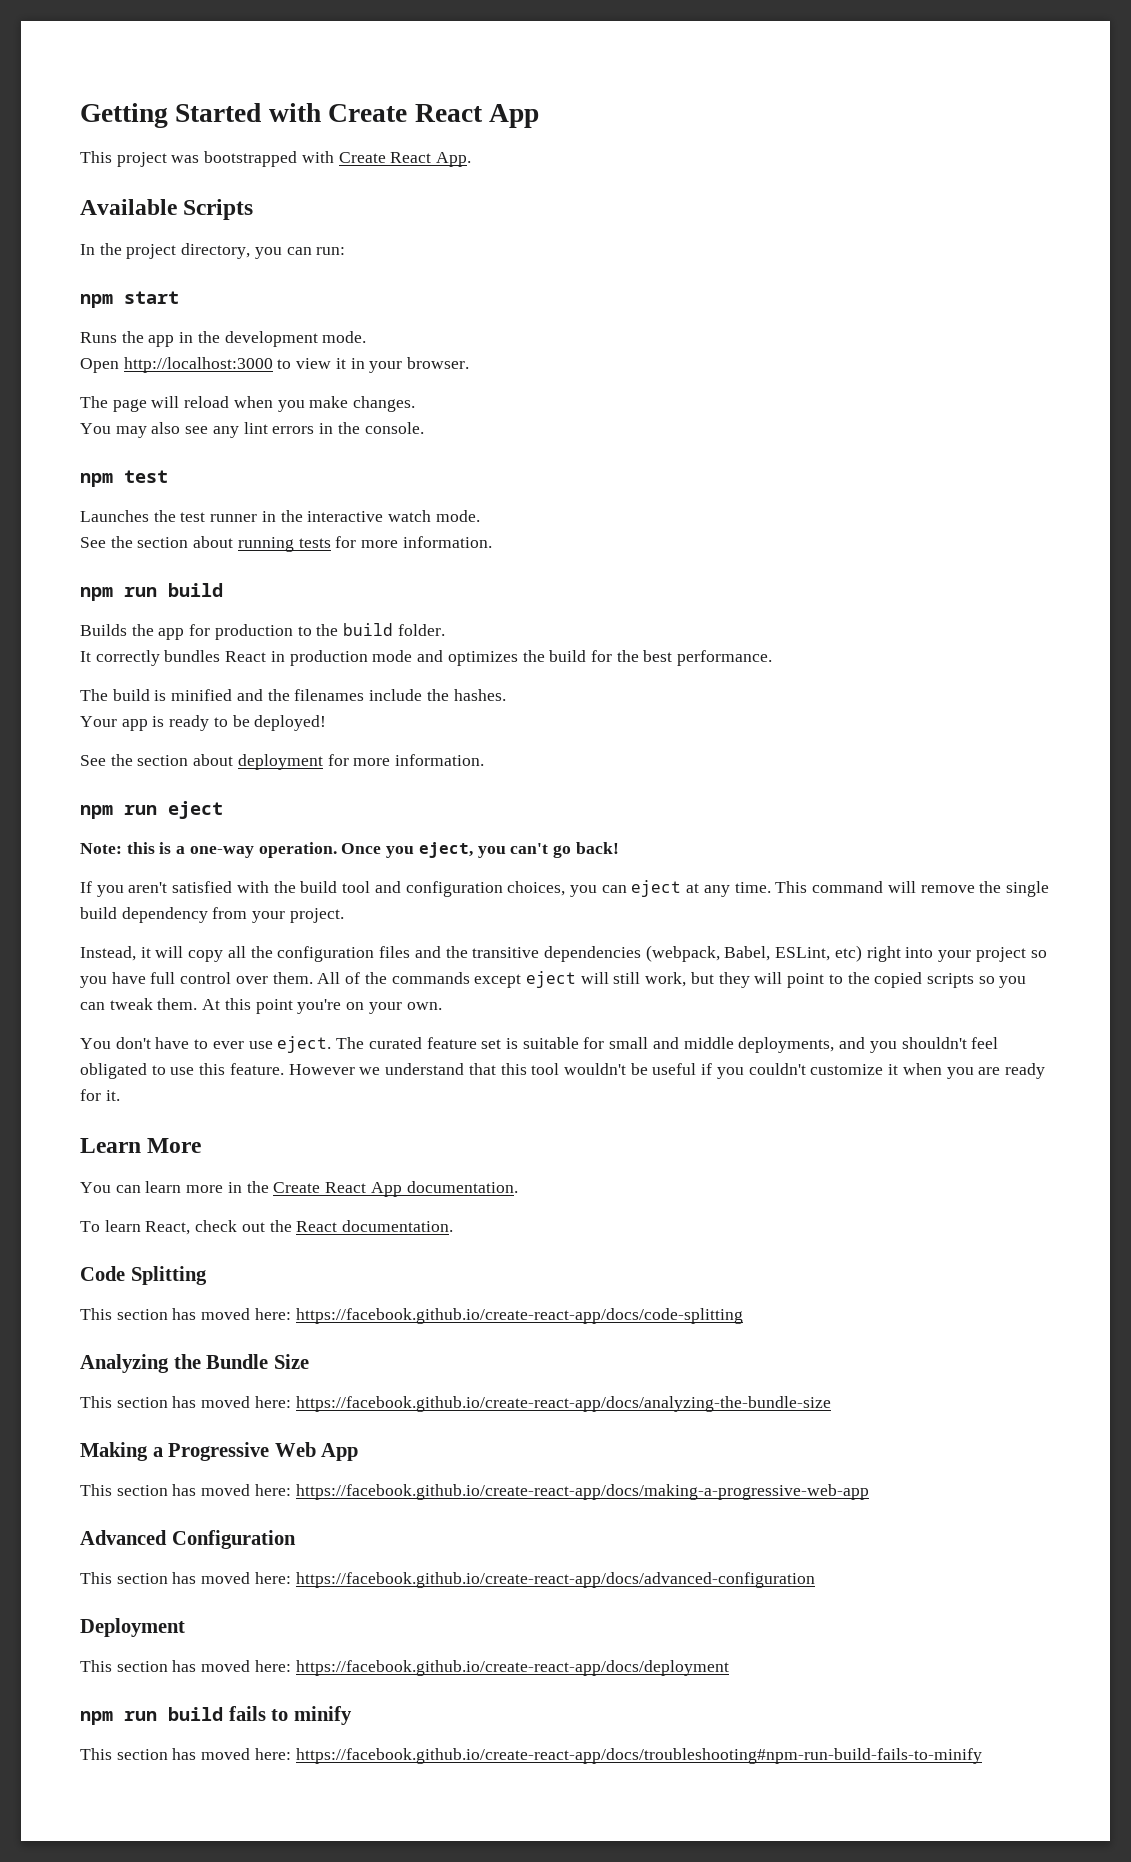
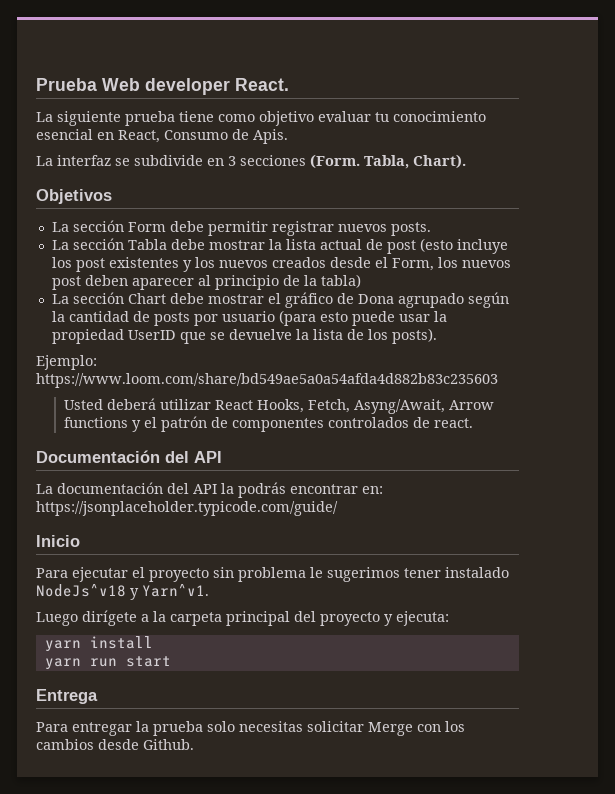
[80,103,540,128] [80,151,472,167] [80,199,254,220] [80,243,346,259] [80,291,179,308] [80,331,367,347] [80,357,470,373] [80,396,416,412] [80,422,424,438] [80,470,168,487] [80,510,480,522] [80,536,492,552] [80,583,223,601] [80,623,445,640] [80,650,773,666] [80,689,506,701] [80,715,327,731] [80,754,485,770] [80,801,223,819] [80,842,619,858] [80,880,1049,897] [80,907,344,923] [80,945,1047,962] [80,971,1027,988] [80,998,442,1014] [80,1036,999,1053] [80,1063,1045,1079] [80,1089,120,1101] [80,1138,202,1153] [80,1181,518,1197] [80,1220,454,1235] [80,1266,207,1285] [80,1308,743,1324] [80,1354,309,1373] [80,1396,831,1412] [80,1442,359,1461] [80,1484,869,1500] [80,1530,296,1549] [80,1572,815,1588] [80,1618,185,1637] [80,1660,729,1676] [80,1706,352,1725] [80,1748,982,1764] Getting Started with Create React App // This project was bootstrapped with Create React App. // Available Scripts // In the project directory, you can run: // npm start // Runs the app in the development mode. // Open http://localhost:3000 to view it in your browser. // The page will reload when you make changes. // You may also see any lint errors in the console. // npm test // Launches the test runner in the interactive watch mode. // See the section about running tests for more information. // npm run build // Builds the app for production to the build folder. // It correctly bundles React in production mode and optimizes the build for the best performance. // The build is minified and the filenames include the hashes. // Your app is ready to be deployed! // See the section about deployment for more information. // npm run eject // Note: this is a one-way operation. Once you eject, you can't go back! // If you aren't satisfied with the build tool and configuration choices, you can eject at any time. This command will remove the single build dependency from your project. // Instead, it will copy all the configuration files and the transitive dependencies (webpack, Babel, ESLint, etc) right into your project so you have full control over them. All of the commands except eject will still work, but they will point to the copied scripts so you can tweak them. At this point you're on your own. // You don't have to ever use eject. The curated feature set is suitable for small and middle deployments, and you shouldn't feel obligated to use this feature. However we understand that this tool wouldn't be useful if you couldn't customize it when you are ready for it. // Learn More // You can learn more in the Create React App documentation. // To learn React, check out the React documentation. // Code Splitting // This section has moved here: https://facebook.github.io/create-react-app/docs/code-splitting // Analyzing the Bundle Size // This section has moved here: https://facebook.github.io/create-react-app/docs/analyzing-the-bundle-size // Making a Progressive Web App // This section has moved here: https://facebook.github.io/create-react-app/docs/making-a-progressive-web-app // Advanced Configuration // This section has moved here: https://facebook.github.io/create-react-app/docs/advanced-configuration // Deployment // This section has moved here: https://facebook.github.io/create-react-app/docs/deployment // npm run build fails to minify // This section has moved here: https://facebook.github.io/create-react-app/docs/troubleshooting#npm-run-build-fails-to-minify -> [36,78,289,95] [36,111,486,126] [36,129,288,144] [36,154,466,169] [36,189,112,204] [51,220,431,236] [51,238,508,254] [51,257,511,272] [51,274,361,290] [51,292,509,308] [51,310,447,326] [51,328,437,344] [36,355,97,370] [36,373,498,388] [63,398,494,414] [63,416,473,432] [36,450,222,463] [36,482,383,498] [36,501,338,516] [36,535,80,547] [36,567,509,582] [36,584,209,600] [36,610,449,626] [44,636,153,652] [44,656,171,670] [36,689,98,704] [36,721,465,736] [36,739,194,750] Prueba Web developer React. // La siguiente prueba tiene como objetivo evaluar tu conocimiento esencial en React, Consumo de Apis. // La interfaz se subdivide en 3 secciones (Form. Tabla, Chart). // Objetivos // La sección Form debe permitir registrar nuevos posts. // La sección Tabla debe mostrar la lista actual de post (esto incluye los post existentes y los nuevos creados desde el Form, los nuevos post deben aparecer al principio de la tabla) // La sección Chart debe mostrar el gráfico de Dona agrupado según la cantidad de posts por usuario (para esto puede usar la propiedad UserID que se devuelve la lista de los posts). // Ejemplo: https://www.loom.com/share/bd549ae5a0a54afda4d882b83c235603 // Usted deberá utilizar React Hooks, Fetch, Asyng/Await, Arrow functions y el patrón de componentes controlados de react. // Documentación del API // La documentación del API la podrás encontrar en: https://jsonplaceholder.typicode.com/guide/ // Inicio // Para ejecutar el proyecto sin problema le sugerimos tener instalado NodeJs^v18 y Yarn^v1. // Luego dirígete a la carpeta principal del proyecto y ejecuta: // yarn install // yarn run start // Entrega // Para entregar la prueba solo necesitas solicitar Merge con los cambios desde Github.

